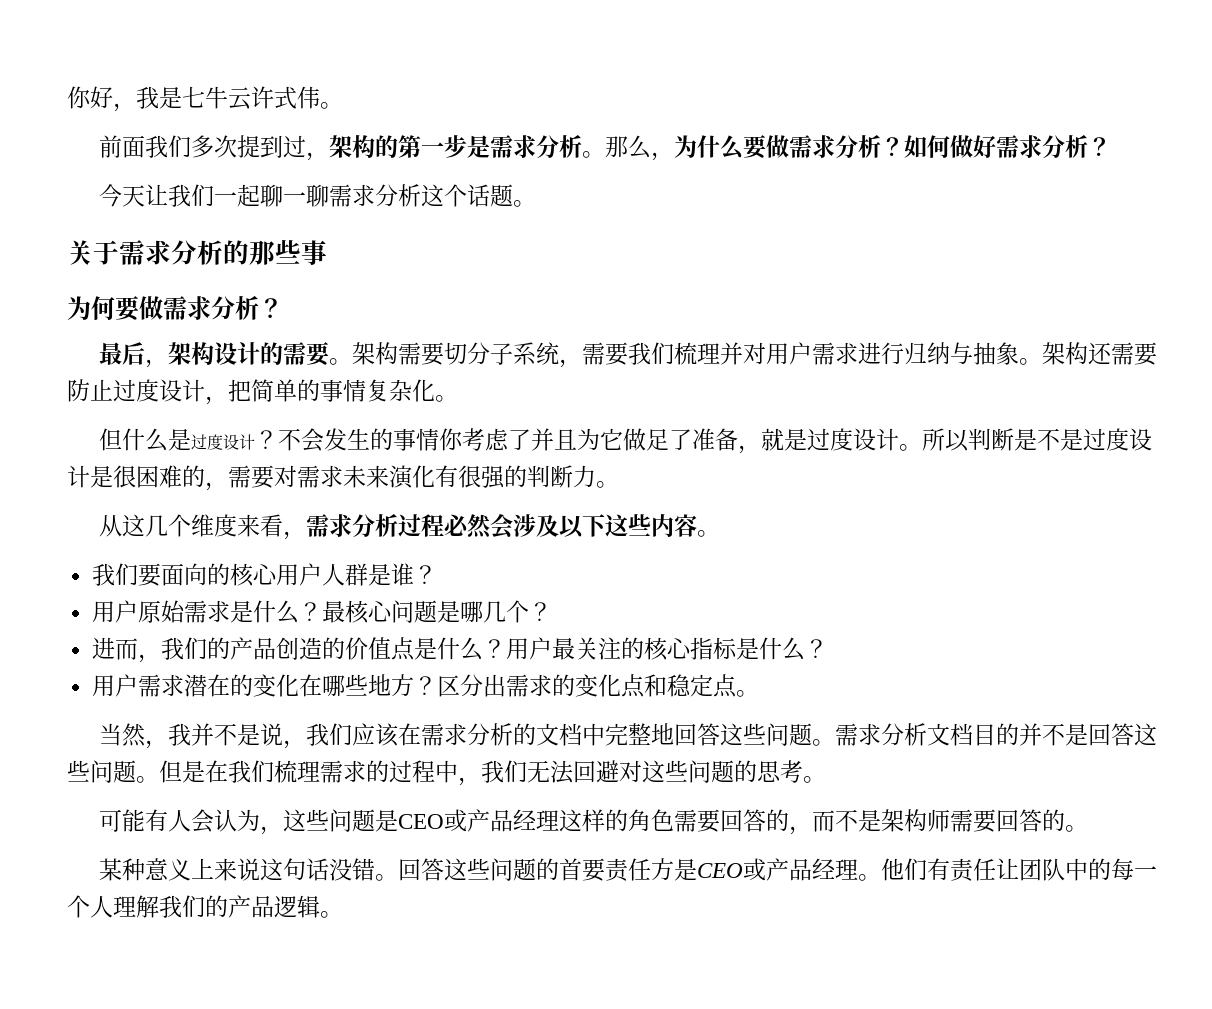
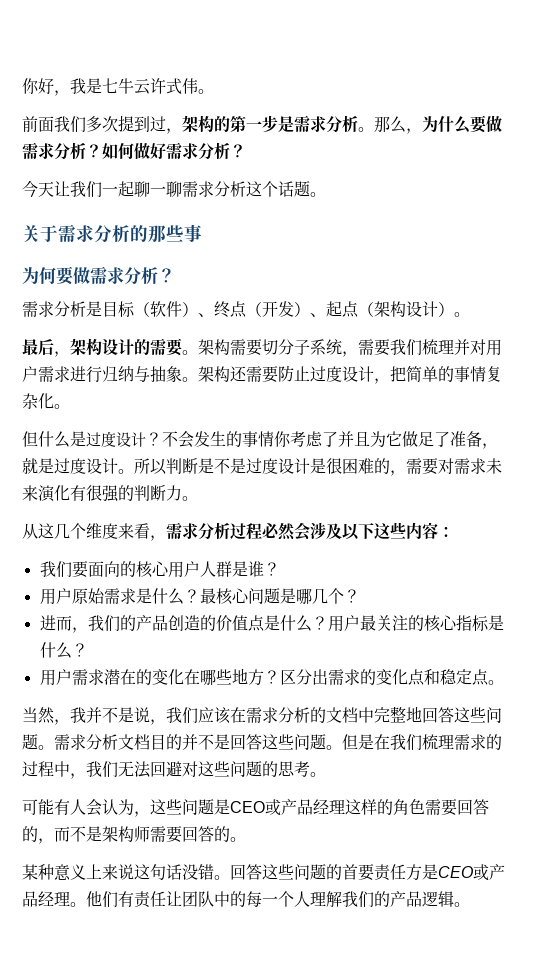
(283, 308) none -> [22,301,470,318] // 需求分析是目标（软件）、终点（开发）、起点（架构设计）。
[697,530,721,537] 。 -> [438,526,454,537] ：

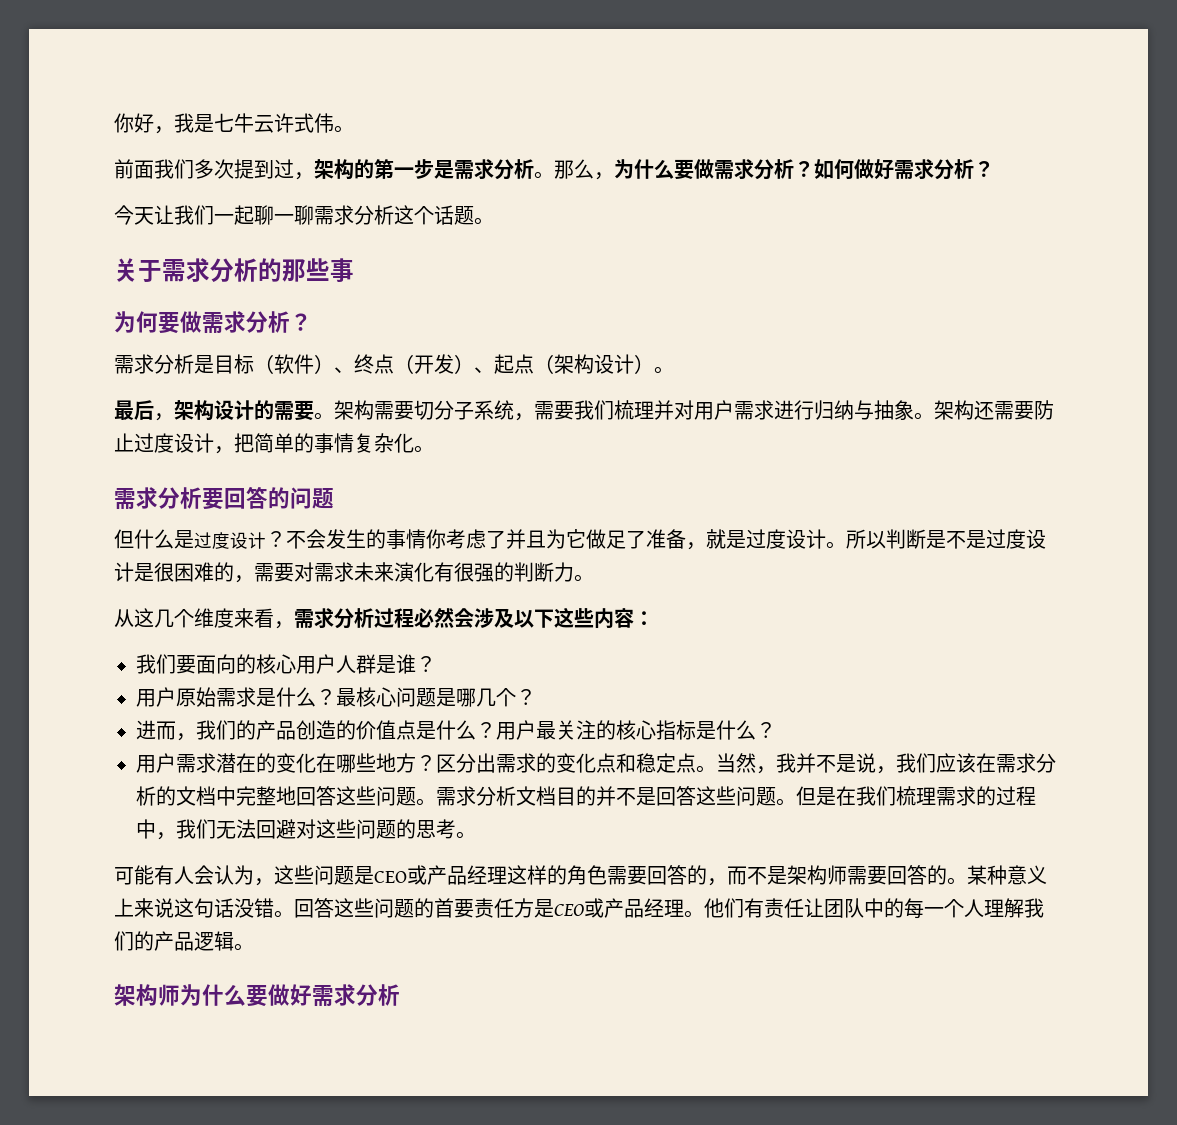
(70, 406) none -> [114,486,334,510] // 需求分析要回答的问题
(504, 682) // -> (716, 769) none
(246, 839) // -> (967, 881) none
(470, 904) none -> [114,984,400,1007] // 架构师为什么要做好需求分析

